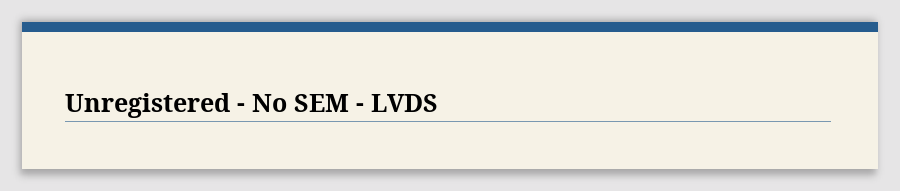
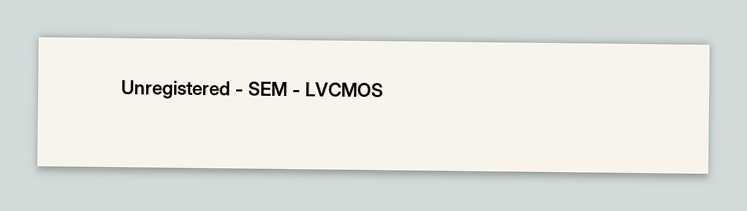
[252,94,287,112] No -> (244, 92) none
[371,94,438,112] LVDS -> [304,82,384,98] LVCMOS

